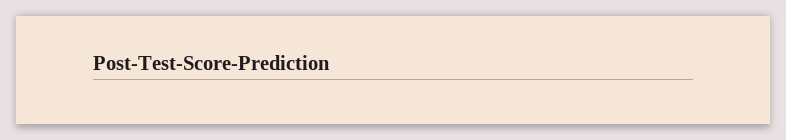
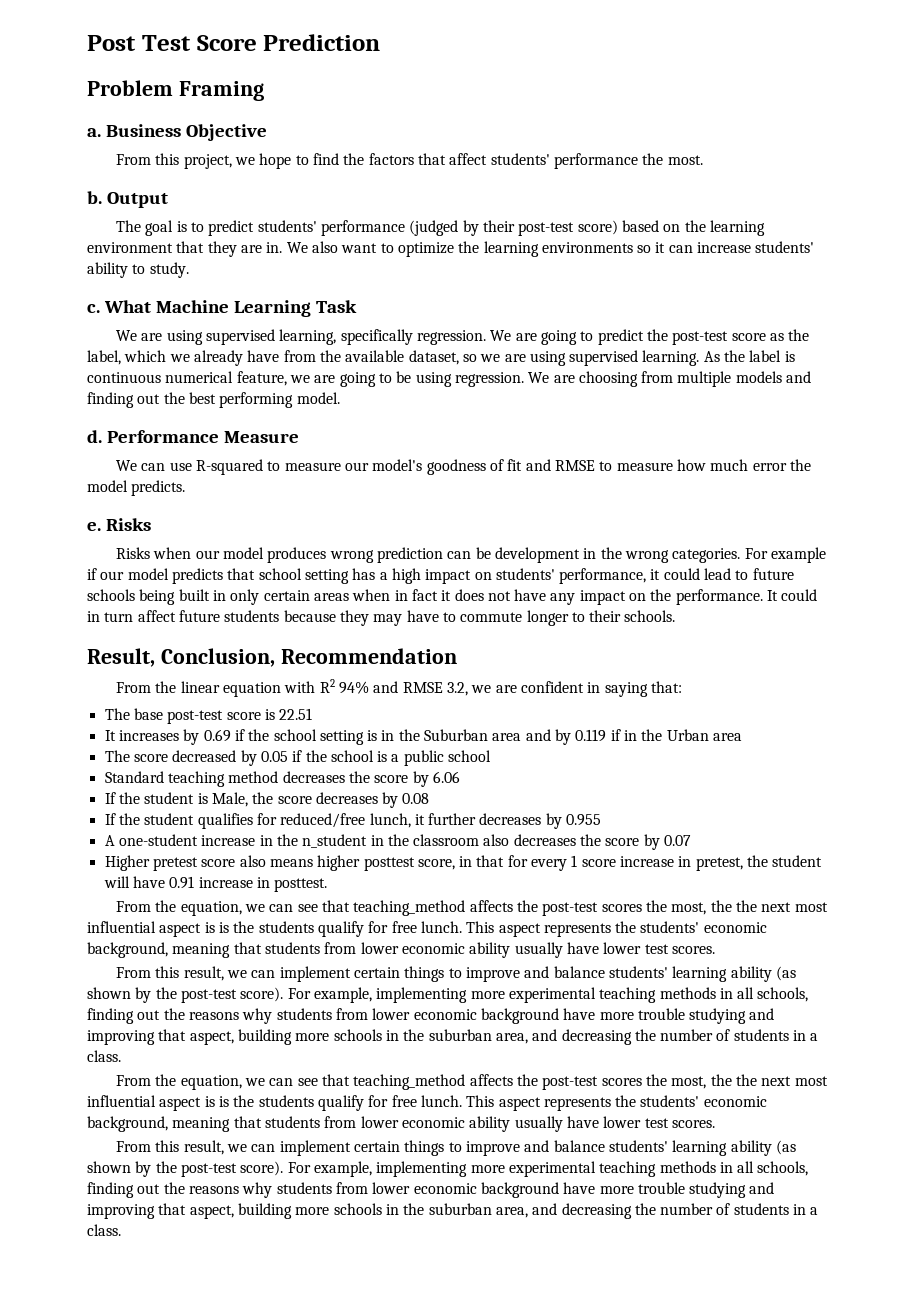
[93,55,330,70] Post-Test-Score-Prediction -> [87,34,381,51] [87,80,264,101] [87,124,267,141] [116,153,703,169] [87,191,168,208] [116,220,765,236] [87,241,815,257] [87,262,189,278] [87,300,357,317] [116,329,810,345] [87,350,795,366] [87,371,812,387] [87,392,340,408] [87,430,299,443] [116,459,811,475] [87,480,186,496] [87,518,151,531] [116,547,826,563] [87,568,794,584] [87,589,818,605] [87,610,676,626] [87,648,457,667] [116,679,682,697] [104,708,313,724] [104,729,743,745] [104,750,492,766] [104,771,460,787] [104,792,430,808] [104,813,602,829] [104,834,692,850] [104,855,823,871] [103,876,328,892] [116,900,828,916] [87,921,767,937] [87,942,715,958] [116,966,796,982] [87,987,809,1003] [87,1008,775,1024] [87,1029,819,1045] [87,1050,121,1062] [116,1074,828,1090] [87,1095,767,1111] [87,1116,715,1132] [116,1140,796,1156] [87,1161,809,1177] [87,1182,775,1198] [87,1203,819,1219] [87,1224,121,1236] Post Test Score Prediction // Problem Framing // a. Business Objective // From this project, we hope to find the factors that affect students' performance the most. // b. Output // The goal is to predict students' performance (judged by their post-test score) based on the learning environment that they are in. We also want to optimize the learning environments so it can increase students' ability to study. // c. What Machine Learning Task // We are using supervised learning, specifically regression. We are going to predict the post-test score as the label, which we already have from the available dataset, so we are using supervised learning. As the label is continuous numerical feature, we are going to be using regression. We are choosing from multiple models and finding out the best performing model. // d. Performance Measure // We can use R-squared to measure our model's goodness of fit and RMSE to measure how much error the model predicts. // e. Risks // Risks when our model produces wrong prediction can be development in the wrong categories. For example if our model predicts that school setting has a high impact on students' performance, it could lead to future schools being built in only certain areas when in fact it does not have any impact on the performance. It could in turn affect future students because they may have to commute longer to their schools. // Result, Conclusion, Recommendation // From the linear equation with R2 94% and RMSE 3.2, we are confident in saying that: // The base post-test score is 22.51 // It increases by 0.69 if the school setting is in the Suburban area and by 0.119 if in the Urban area // The score decreased by 0.05 if the school is a public school // Standard teaching method decreases the score by 6.06 // If the student is Male, the score decreases by 0.08 // If the student qualifies for reduced/free lunch, it further decreases by 0.955 // A one-student increase in the n_student in the classroom also decreases the score by 0.07 // Higher pretest score also means higher posttest score, in that for every 1 score increase in pretest, the student will have 0.91 increase in posttest. // From the equation, we can see that teaching_method affects the post-test scores the most, the the next most influential aspect is is the students qualify for free lunch. This aspect represents the students' economic background, meaning that students from lower economic ability usually have lower test scores. // From this result, we can implement certain things to improve and balance students' learning ability (as shown by the post-test score). For example, implementing more experimental teaching methods in all schools, finding out the reasons why students from lower economic background have more trouble studying and improving that aspect, building more schools in the suburban area, and decreasing the number of students in a class. // From the equation, we can see that teaching_method affects the post-test scores the most, the the next most influential aspect is is the students qualify for free lunch. This aspect represents the students' economic background, meaning that students from lower economic ability usually have lower test scores. // From this result, we can implement certain things to improve and balance students' learning ability (as shown by the post-test score). For example, implementing more experimental teaching methods in all schools, finding out the reasons why students from lower economic background have more trouble studying and improving that aspect, building more schools in the suburban area, and decreasing the number of students in a class.

